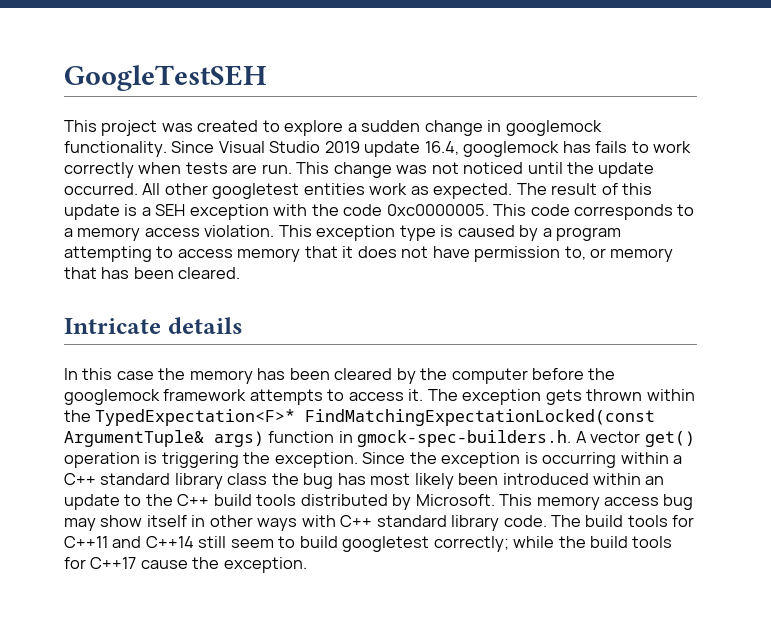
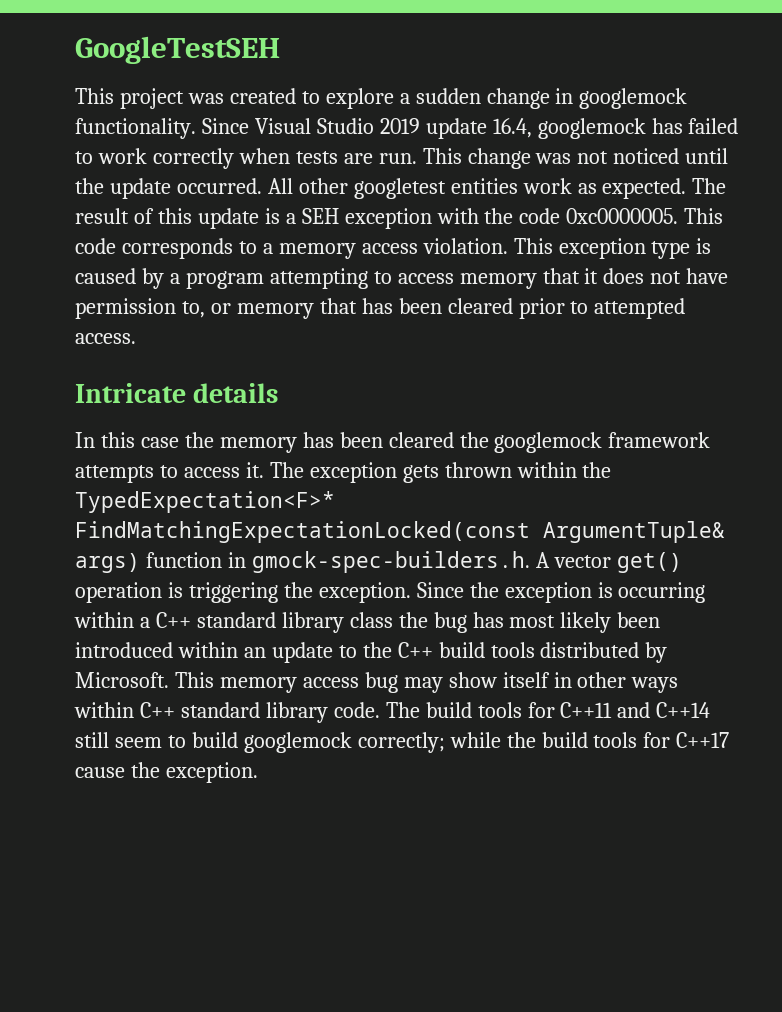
[595,141,628,153] fails -> [688,118,739,134] failed
[178,267,241,279] cleared. -> [447,298,686,319] [75,333,136,344] cleared prior to attempted access.
[396,368,585,384] by the computer before -> (454, 440) none
[301,515,336,527] with -> [74,702,134,718] within
[342,536,430,552] googletest -> [243,732,352,753] googlemock

